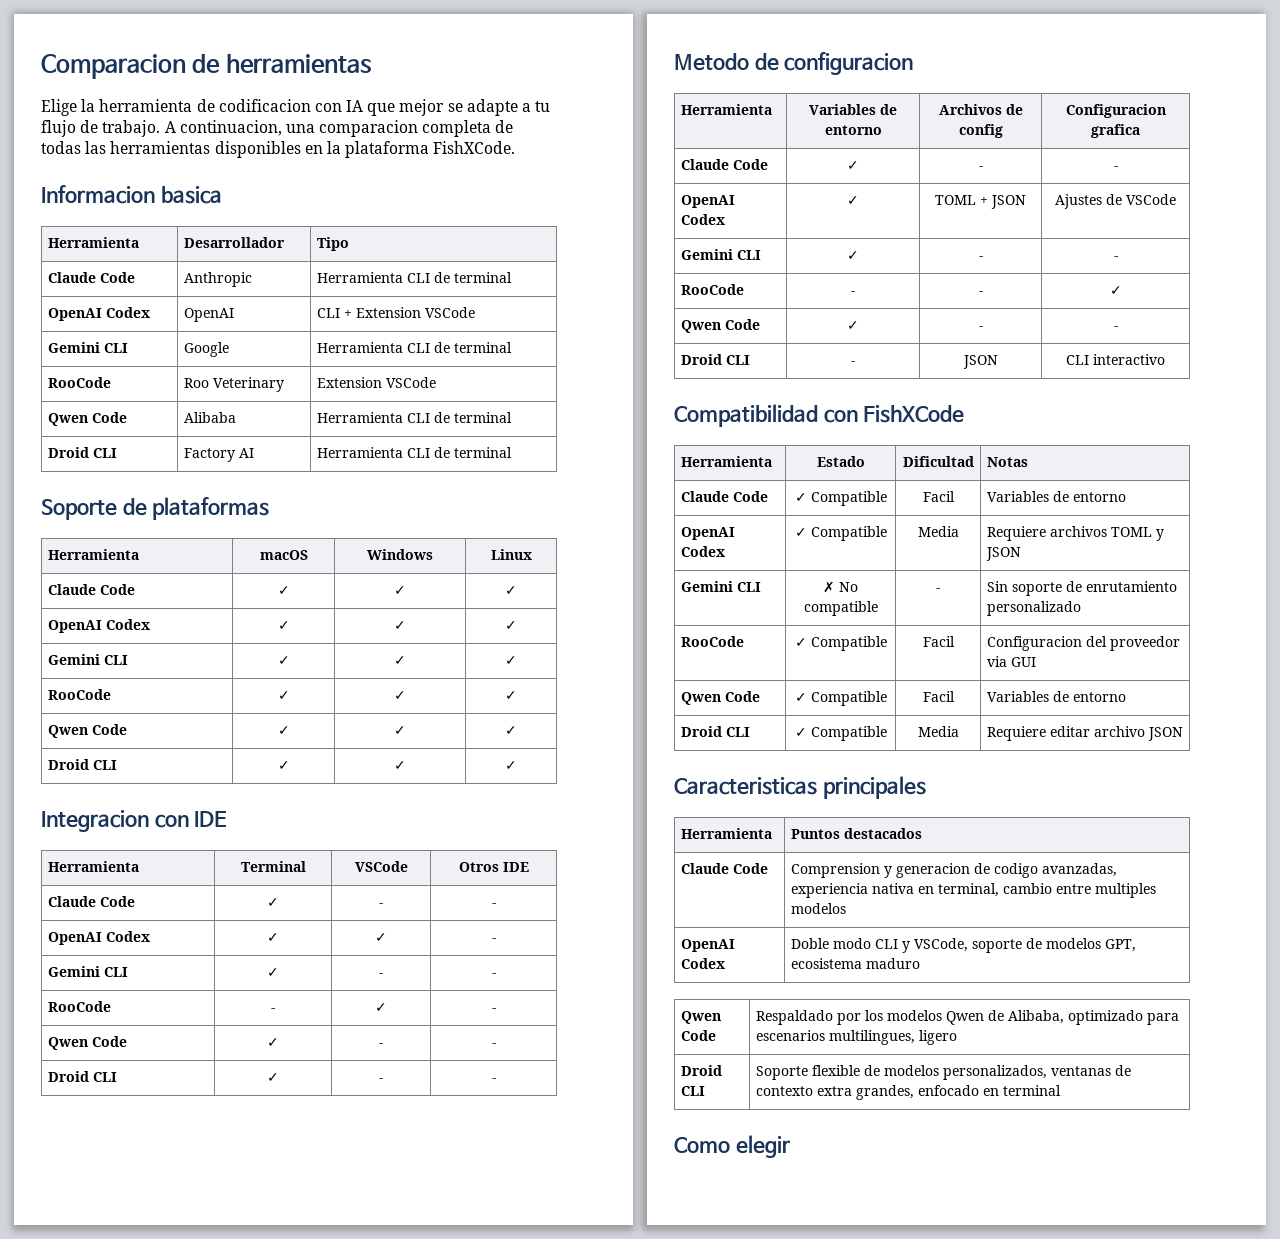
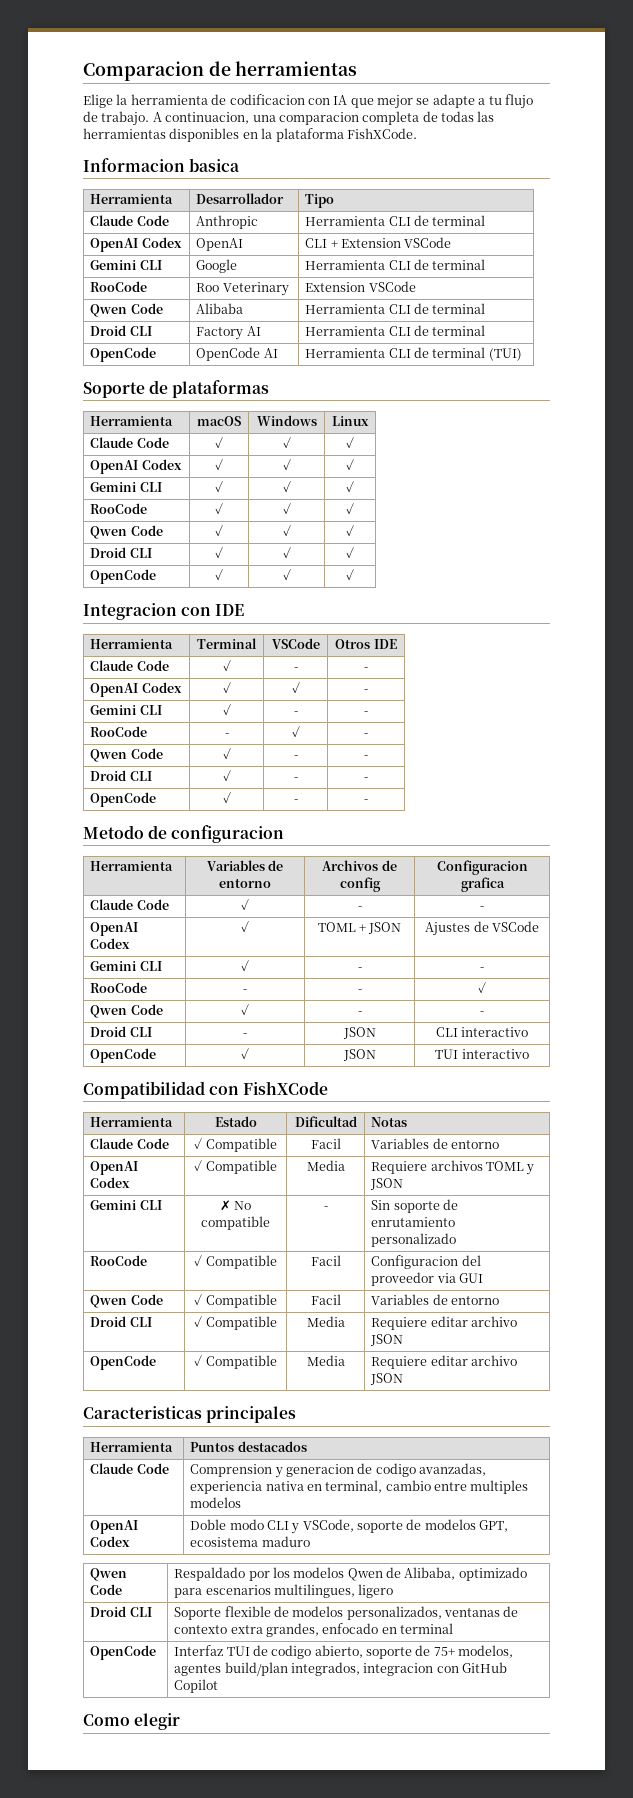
(512, 452) none -> [90,347,157,362] [196,347,278,361] [305,347,522,361] // OpenCode | OpenCode AI | Herramienta CLI de terminal (TUI)
(517, 765) none -> [90,569,157,584] [215,569,223,580] [282,569,291,580] [346,569,354,580] // OpenCode | ✓ | ✓ | ✓
(496, 1080) none -> [90,792,157,807] [222,792,231,803] [293,799,298,803] [364,799,368,803] // OpenCode | ✓ | - | -
(1165, 359) none -> [90,1048,157,1063] [241,1048,249,1059] [342,1049,376,1061] [435,1049,529,1059] // OpenCode | ✓ | JSON | TUI interactivo
(1183, 734) none -> [90,1355,157,1370] [194,1355,277,1369] [306,1355,345,1366] [371,1355,517,1369] [370,1373,404,1385] // OpenCode | ✓ Compatible | Media | Requiere editar archivo JSON
(1061, 1090) none -> [90,1645,157,1660] [174,1645,514,1659] [174,1662,507,1676] [174,1679,219,1693] // OpenCode | Interfaz TUI de codigo abierto, soporte de 75+ modelos, agentes build/plan integrados, integracion con GitHub Copilot

